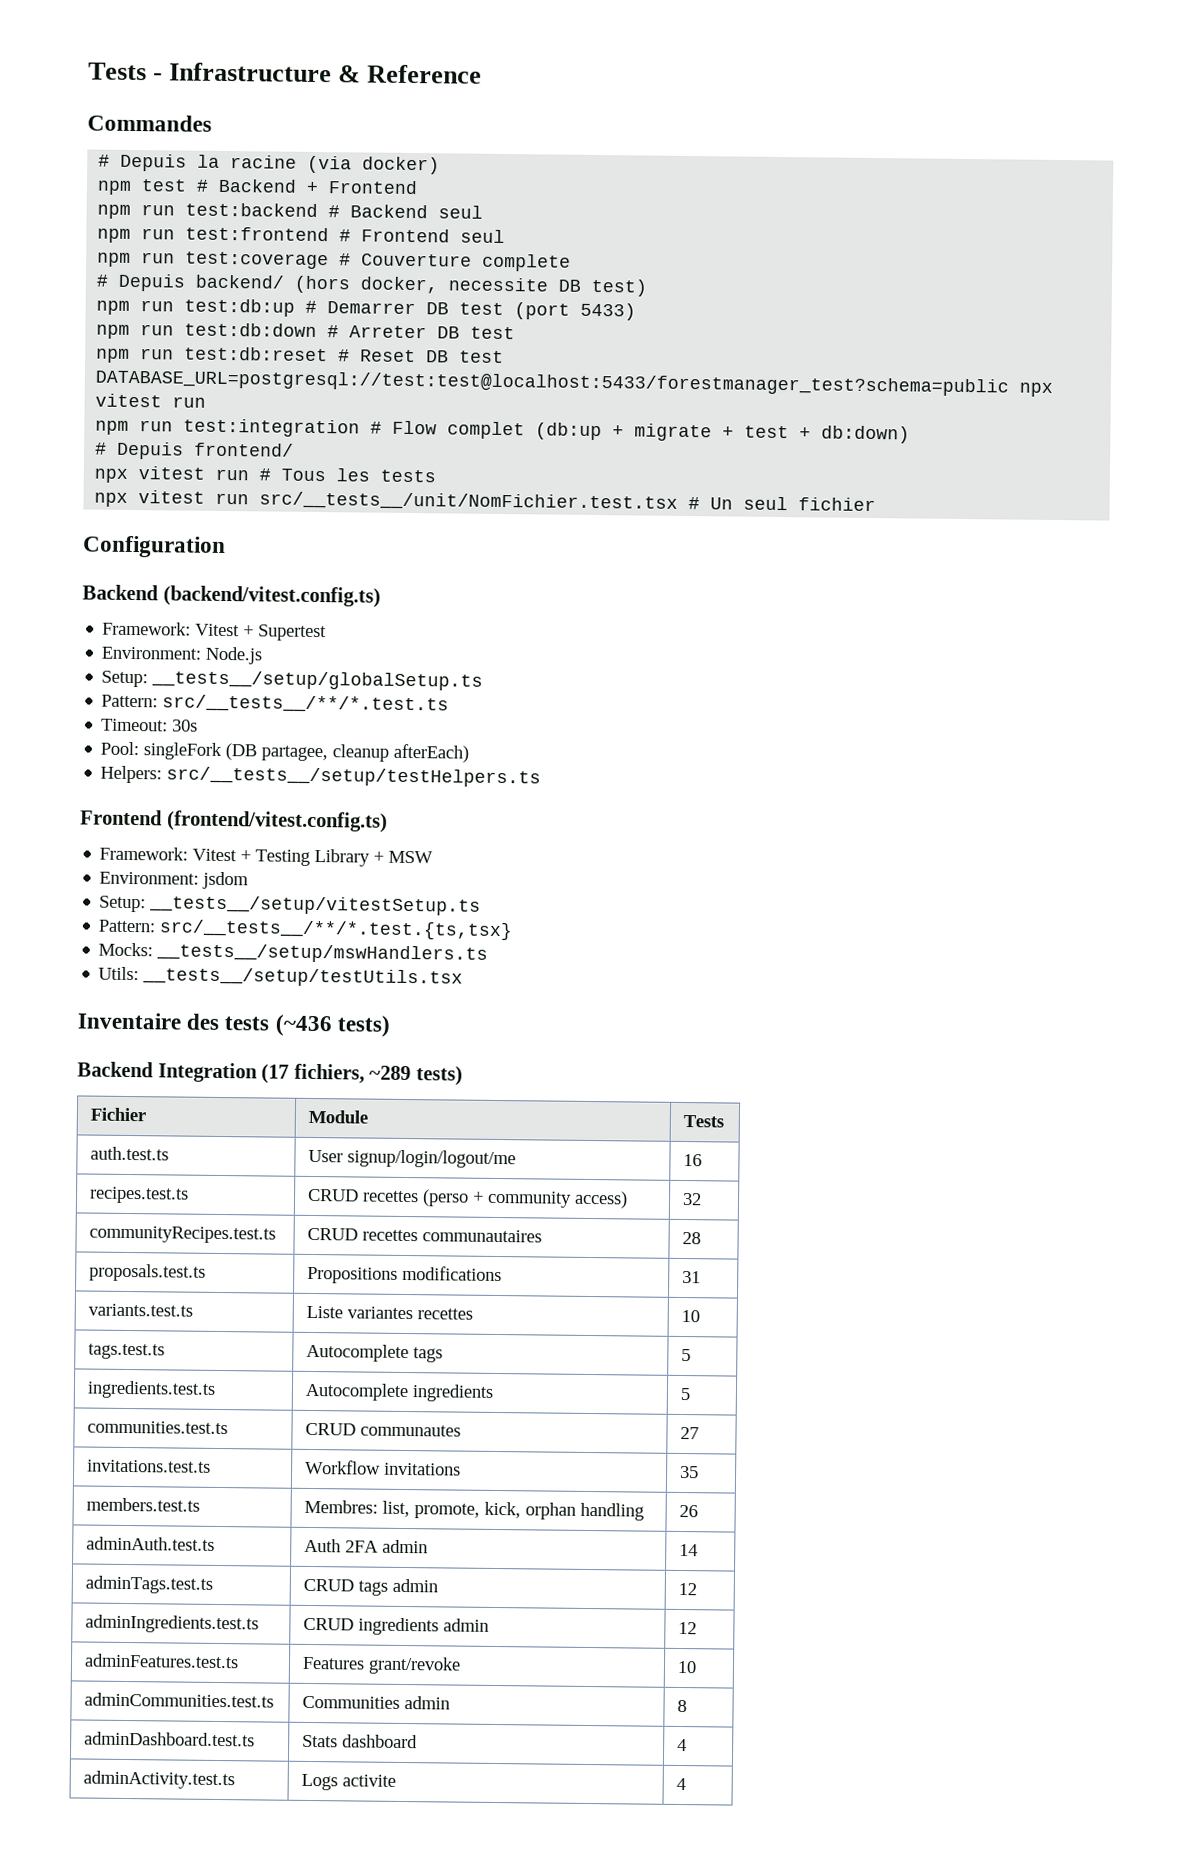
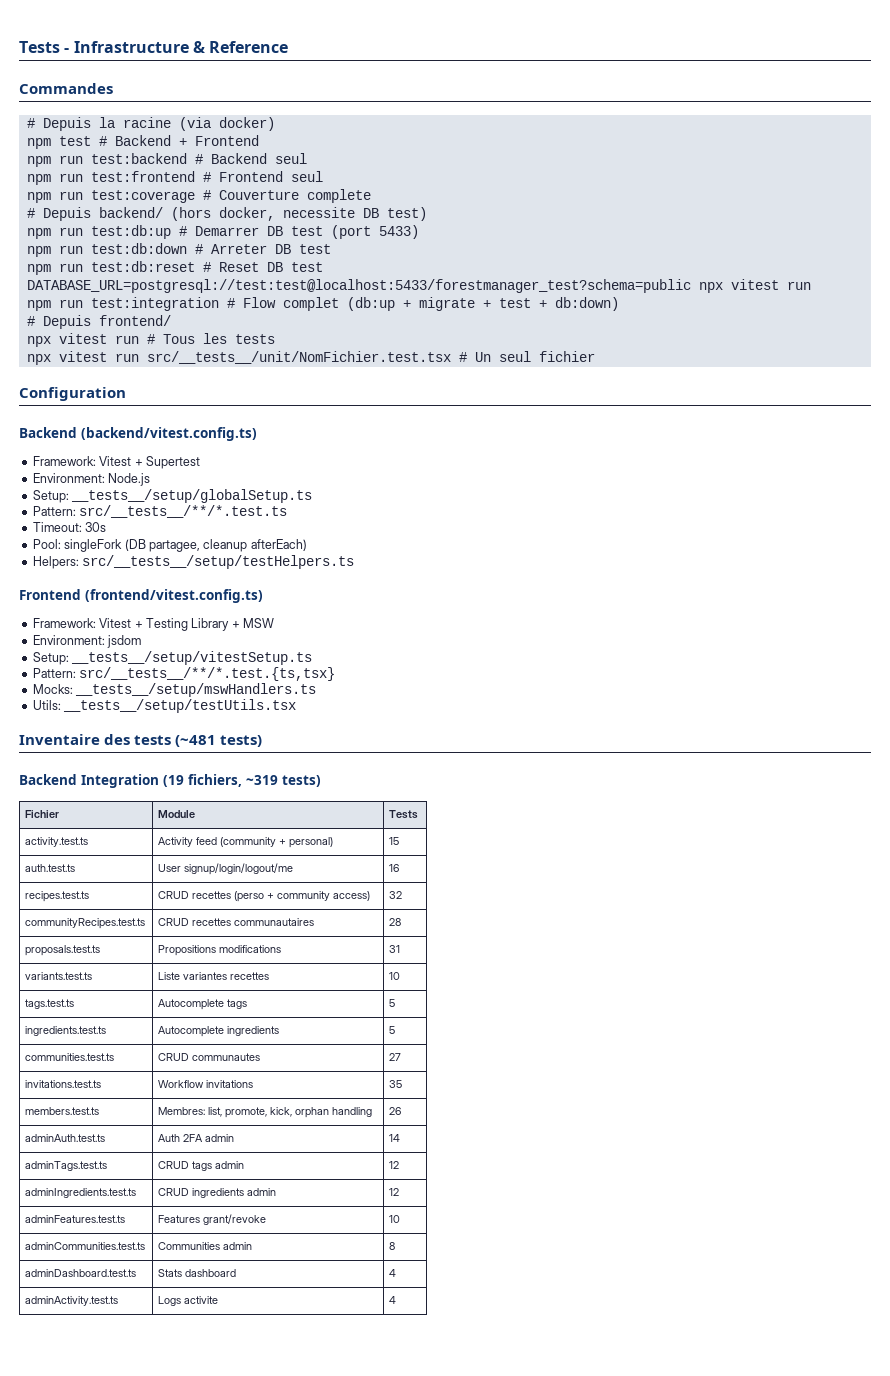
[274,1014,333,1037] (~436 -> [175,735,217,747] (~481
[261,1063,412,1084] (17 fichiers, ~289 -> [163,774,278,787] (19 fichiers, ~319
(725, 1121) none -> [25,837,89,847] [158,837,334,848] [389,837,400,845] // activity.test.ts | Activity feed (community + personal) | 15

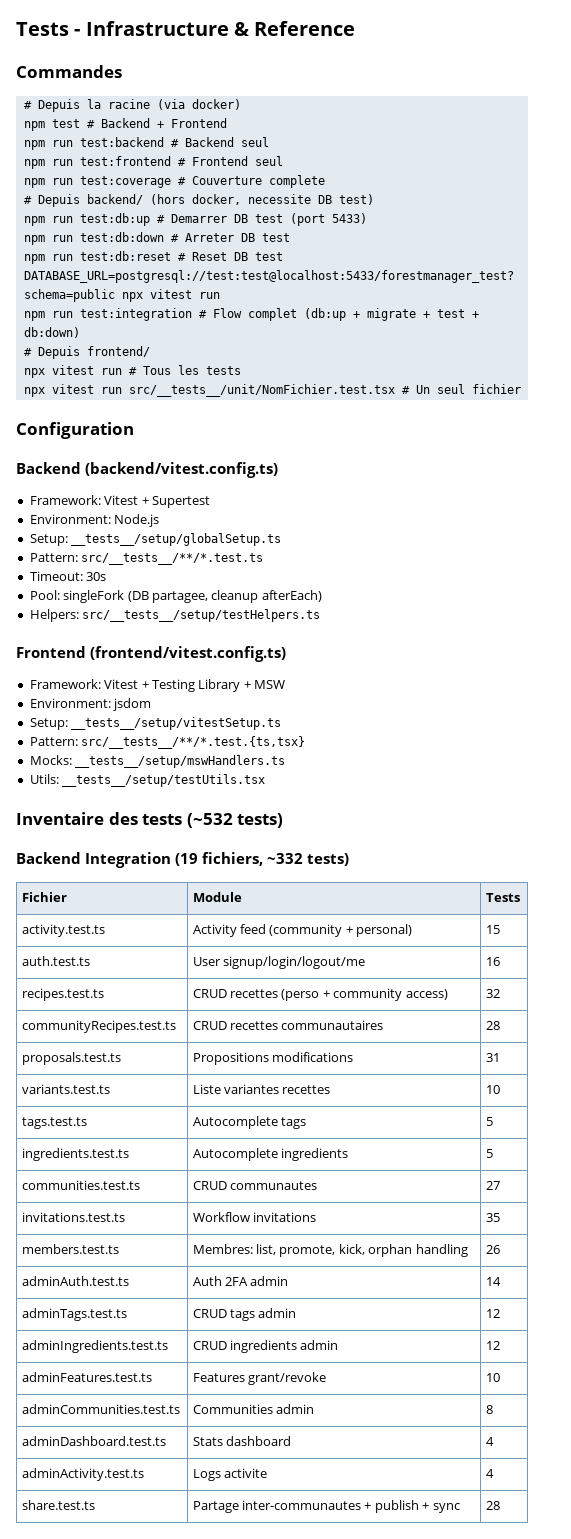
[175,735,217,747] (~481 -> [186,813,233,828] (~532
[246,775,278,785] ~319 -> [267,853,303,864] ~332
(397, 1300) none -> [21,1500,95,1510] [192,1500,460,1513] [485,1501,500,1510] // share.test.ts | Partage inter-communautes + publish + sync | 28

